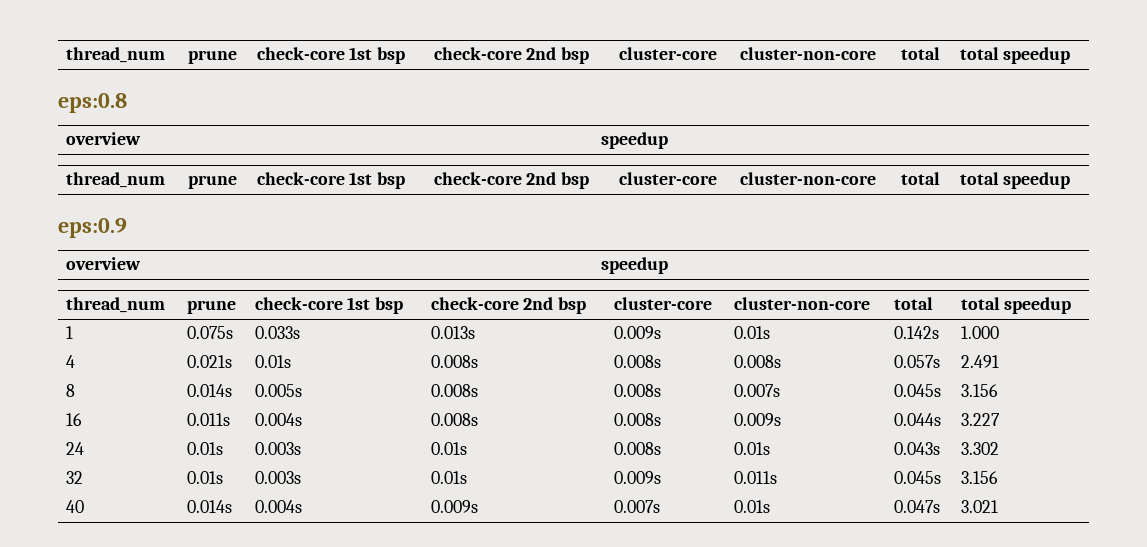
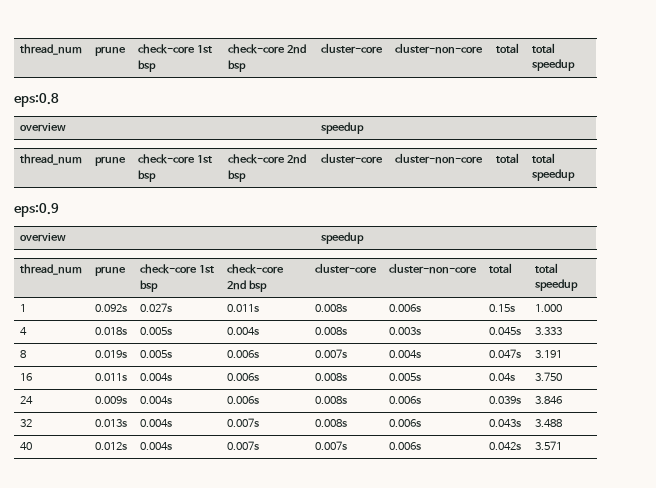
[186,326,233,339] [254,326,300,339] [430,326,475,339] [613,326,661,339] [733,326,770,339] [893,326,939,339] [960,326,999,339] [65,355,75,368] [186,355,232,368] [254,355,291,368] [430,355,478,368] [613,355,661,368] [733,355,781,368] [893,355,940,368] [960,355,999,368] 0.075s | 0.033s | 0.013s | 0.009s | 0.01s | 0.142s | 1.000 // 4 | 0.021s | 0.01s | 0.008s | 0.008s | 0.008s | 0.057s | 2.491 -> [95,304,128,312] [140,303,173,312] [227,304,260,312] [315,304,348,312] [389,304,422,312] [489,304,516,312] [535,304,563,312] [20,327,28,335] [95,327,128,335] [140,327,173,335] [227,327,260,335] [315,327,348,335] [389,327,422,335] [489,327,522,335] [535,327,563,335] 0.092s | 0.027s | 0.011s | 0.008s | 0.006s | 0.15s | 1.000 // 4 | 0.018s | 0.005s | 0.004s | 0.008s | 0.003s | 0.045s | 3.333
[186,384,232,397] [254,384,302,397] [430,384,478,397] [613,384,661,397] [733,384,780,397] [893,384,941,397] [960,384,998,397] 0.014s | 0.005s | 0.008s | 0.008s | 0.007s | 0.045s | 3.156 -> [95,350,128,358] [140,350,173,358] [227,350,260,358] [315,349,348,358] [389,350,422,358] [489,349,522,358] [535,350,563,358] 0.019s | 0.005s | 0.006s | 0.007s | 0.004s | 0.047s | 3.191
[430,413,478,426] [613,413,661,426] [733,413,781,426] [893,413,941,426] [960,413,1000,426] [65,442,84,455] [186,442,223,455] [254,442,301,455] [430,442,467,455] [613,442,661,455] [733,442,770,455] [893,442,940,455] [960,442,999,455] [65,471,83,484] [186,471,223,484] [254,471,301,484] [430,471,467,484] [613,471,661,484] [733,471,777,484] [893,471,941,484] [960,471,998,484] 0.008s | 0.008s | 0.009s | 0.044s | 3.227 // 24 | 0.01s | 0.003s | 0.01s | 0.008s | 0.01s | 0.043s | 3.302 // 32 | 0.01s | 0.003s | 0.01s | 0.009s | 0.011s | 0.045s | 3.156 -> [227,373,260,381] [315,373,348,381] [389,373,422,381] [489,373,516,381] [535,372,563,381] [20,396,34,404] [95,396,128,404] [140,396,173,404] [227,396,260,404] [315,396,348,404] [389,396,422,404] [489,396,522,404] [535,396,563,404] [20,419,33,427] [95,419,128,427] [140,419,173,427] [227,418,260,427] [315,419,348,427] [389,419,422,427] [489,419,522,427] [535,419,563,427] 0.006s | 0.008s | 0.005s | 0.04s | 3.750 // 24 | 0.009s | 0.004s | 0.006s | 0.008s | 0.006s | 0.039s | 3.846 // 32 | 0.013s | 0.004s | 0.007s | 0.008s | 0.006s | 0.043s | 3.488
[186,500,232,513] [254,500,302,513] [430,500,478,513] [613,500,660,513] [733,500,770,513] [893,500,940,513] [960,500,998,513] 0.014s | 0.004s | 0.009s | 0.007s | 0.01s | 0.047s | 3.021 -> [95,442,128,450] [140,442,173,450] [227,441,260,450] [315,441,348,450] [389,442,422,450] [489,442,522,450] [535,441,563,450] 0.012s | 0.004s | 0.007s | 0.007s | 0.006s | 0.042s | 3.571

